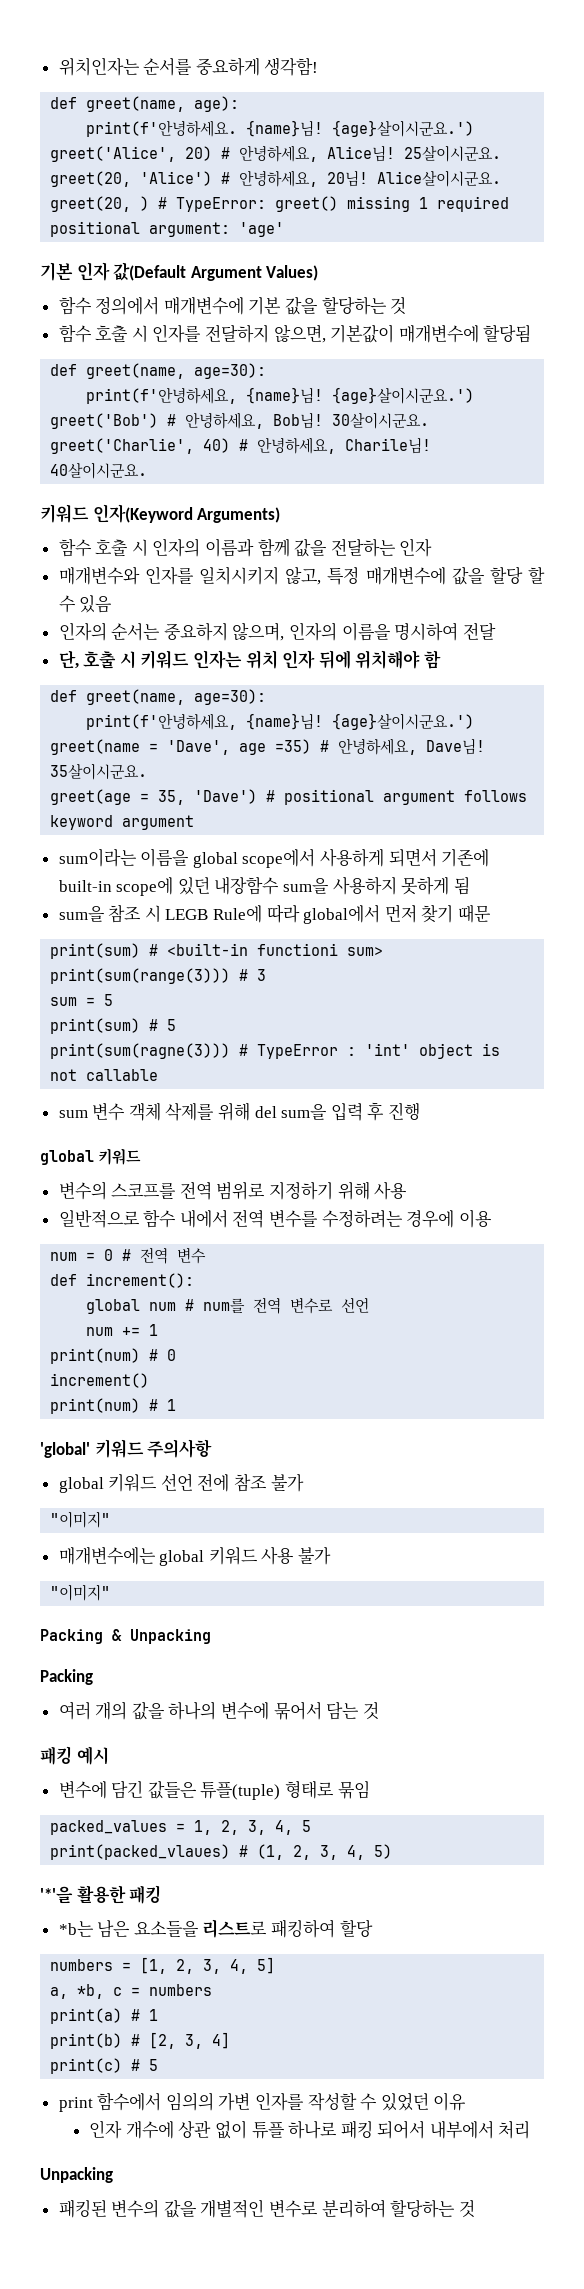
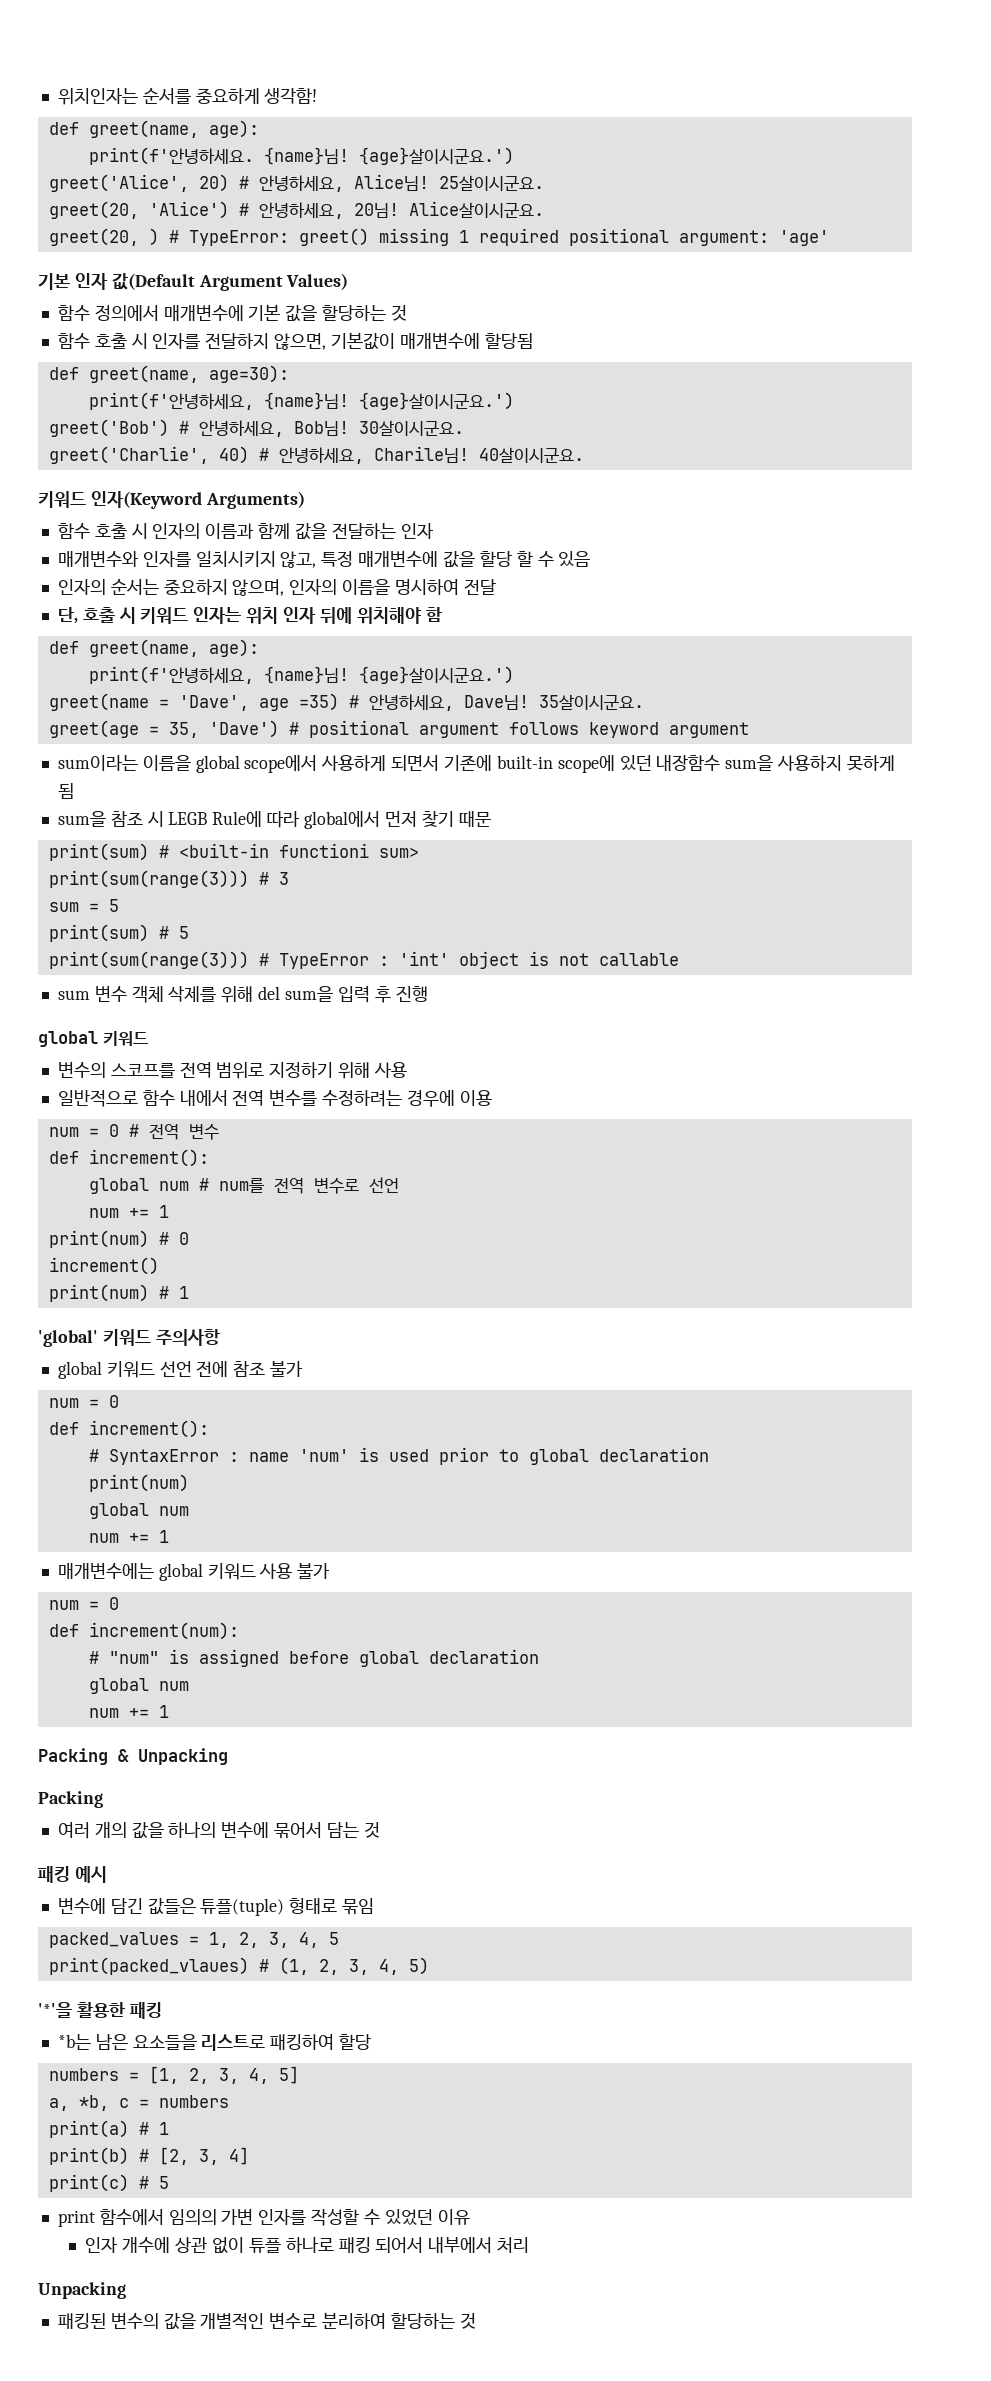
[194,689,267,705] age=30): -> [208,639,259,657] age):
[50,1043,231,1059] print(sum(ragne(3))) -> [48,951,249,969] print(sum(range(3)))
[50,1511,111,1528] "이미지" -> [48,1395,119,1408] [48,1420,209,1438] [88,1447,709,1465] [88,1474,189,1492] [88,1503,189,1519] [88,1530,169,1543] num = 0 // def increment(): // # SyntaxError : name 'num' is used prior to global declaration // print(num) // global num // num += 1
[50,1584,111,1601] "이미지" -> [48,1597,119,1610] [48,1622,239,1640] [88,1649,539,1667] [88,1678,189,1694] [88,1705,169,1718] num = 0 // def increment(num): // # "num" is assigned before global declaration // global num // num += 1

